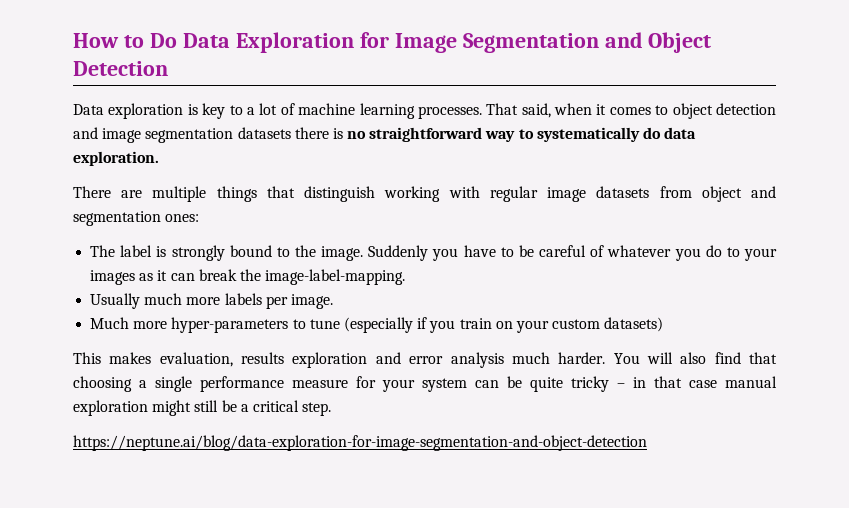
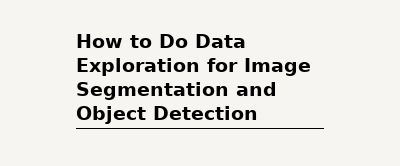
[73,103,777,119] [73,127,697,143] [73,151,159,166] [73,186,777,202] [73,211,200,226] [90,245,778,261] [90,269,406,285] [90,293,333,309] [90,317,664,333] [73,352,777,368] [73,376,777,392] [73,400,332,416] [73,435,647,451] // Data exploration is key to a lot of machine learning processes. That said, when it comes to object detection and image segmentation datasets there is no straightforward way to systematically do data exploration. // There are multiple things that distinguish working with regular image datasets from object and segmentation ones: // The label is strongly bound to the image. Suddenly you have to be careful of whatever you do to your images as it can break the image-label-mapping. // Usually much more labels per image. // Much more hyper-parameters to tune (especially if you train on your custom datasets) // This makes evaluation, results exploration and error analysis much harder. You will also find that choosing a single performance measure for your system can be quite tricky – in that case manual exploration might still be a critical step. // https://neptune.ai/blog/data-exploration-for-image-segmentation-and-object-detection -> (258, 113) none

